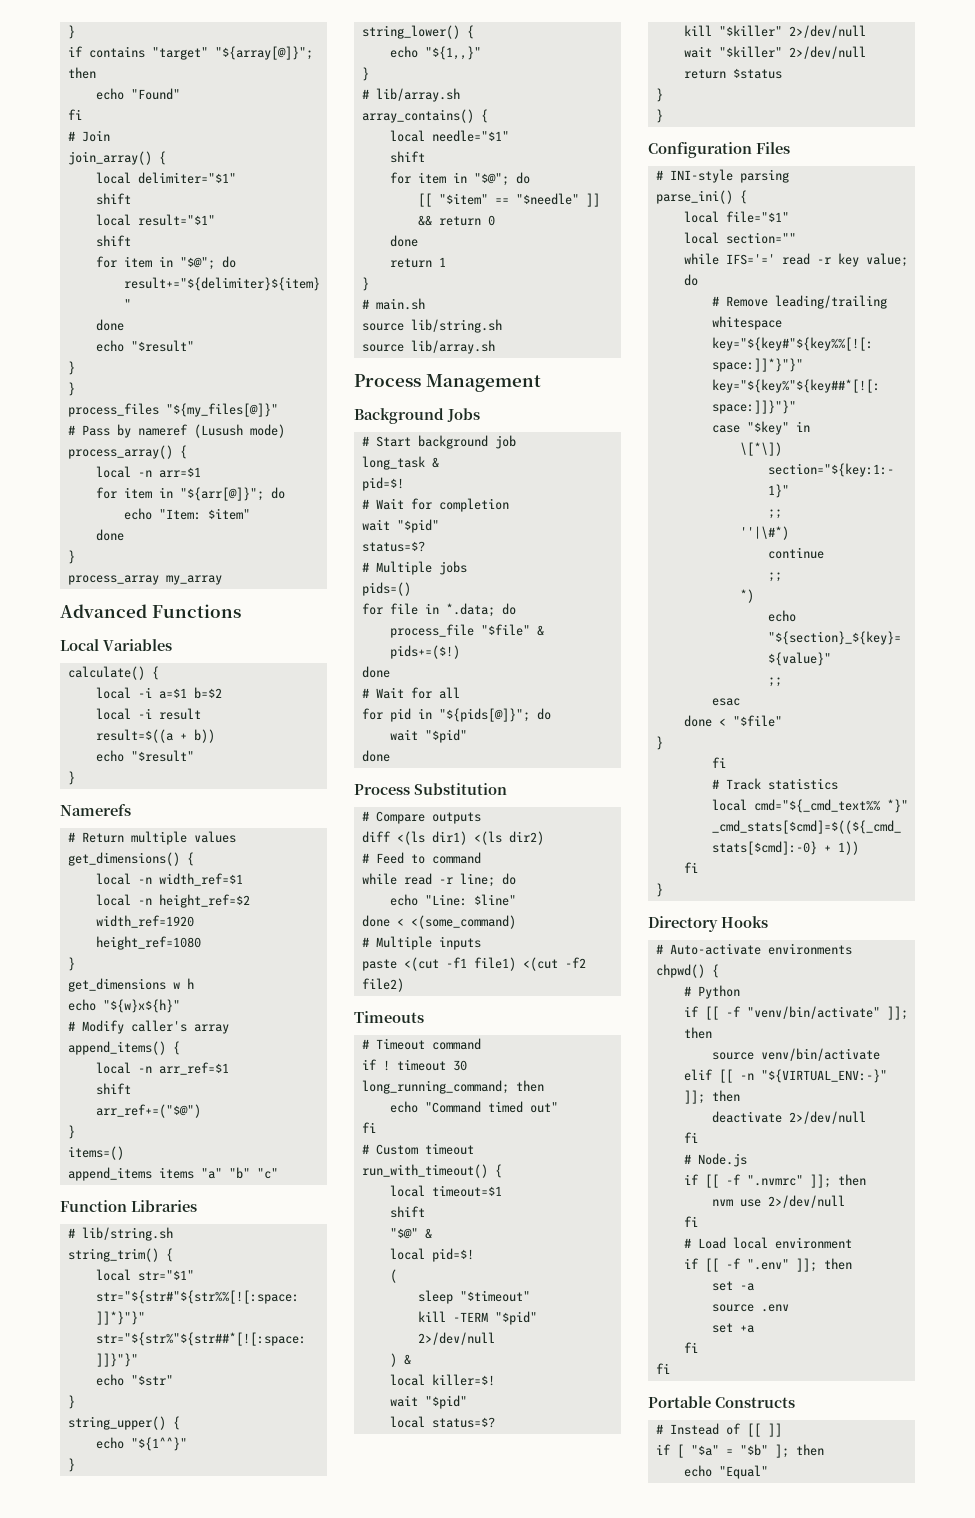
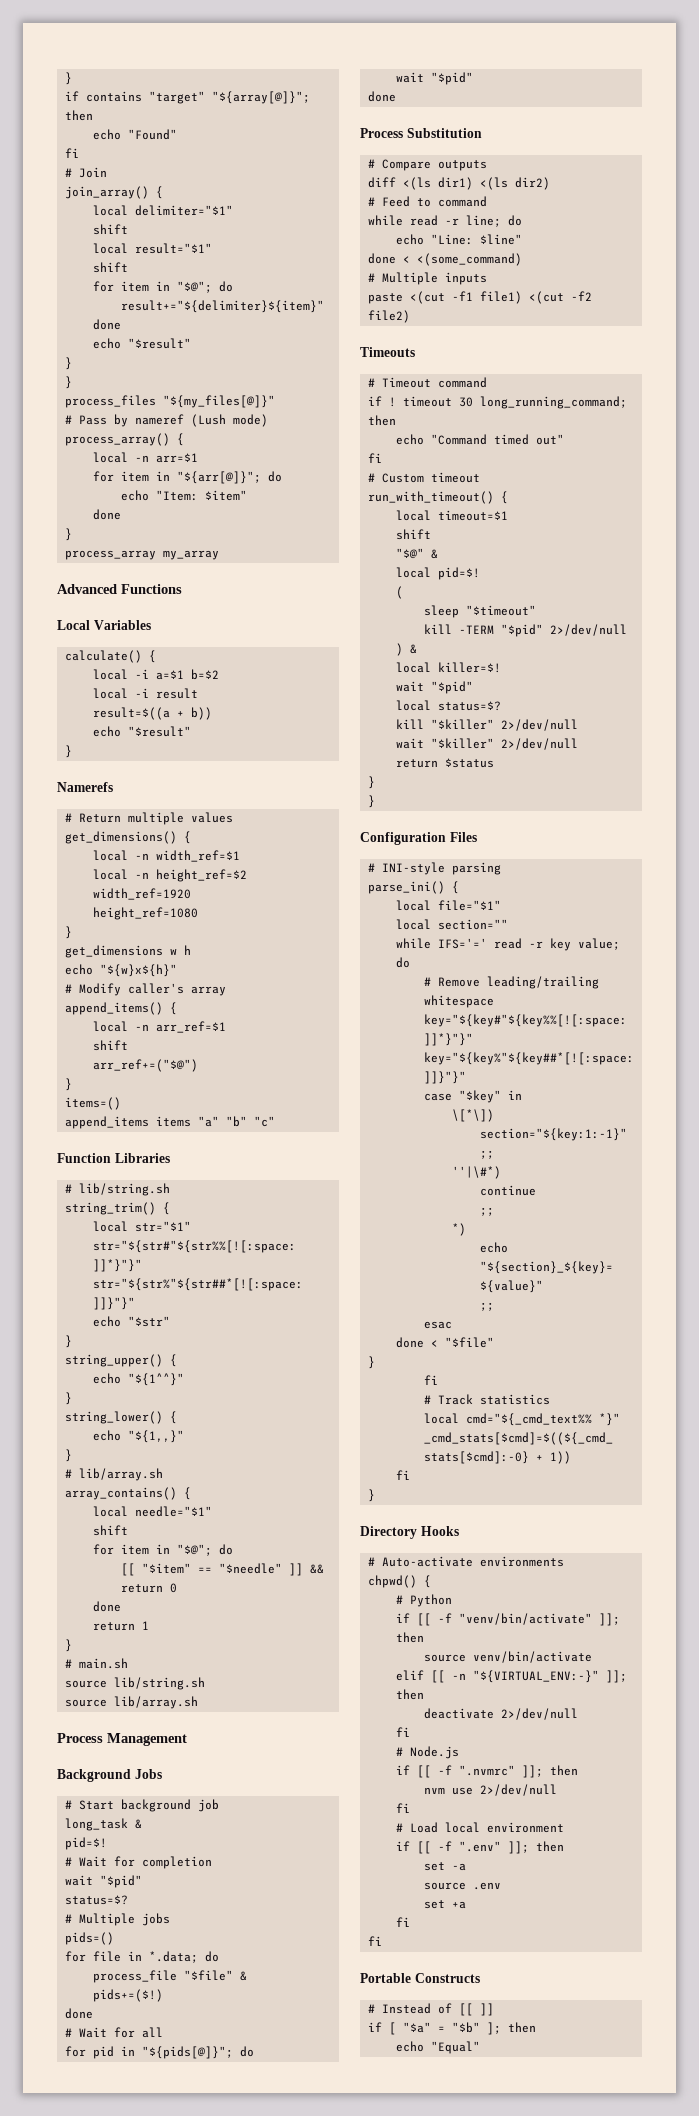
[193,424,243,438] (Lusush -> [190,414,226,427] (Lush

